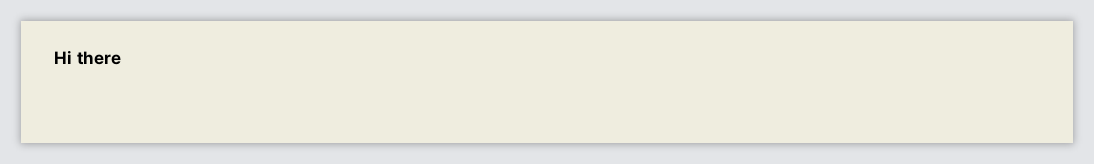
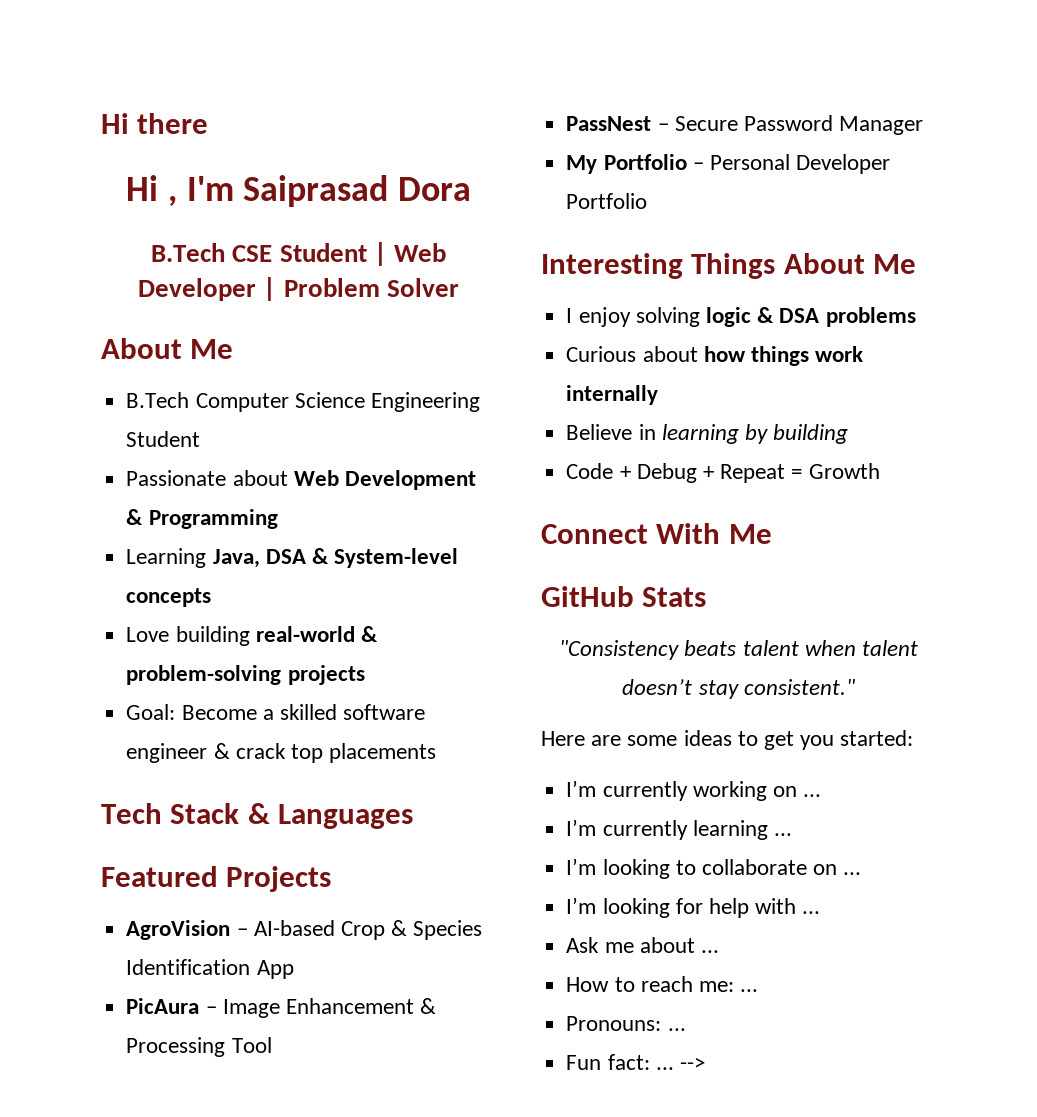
(121, 58) none -> [126,175,471,207] [151,242,446,266] [138,277,459,301] [101,338,234,359] [126,392,480,412] [126,431,201,447] [126,470,476,490] [126,509,278,529] [126,548,459,568] [126,588,212,607] [126,626,378,646] [126,665,365,685] [126,704,426,720] [126,743,437,763] [101,803,414,829] [101,866,332,892] [126,920,483,940] [126,959,294,979] [126,998,437,1018] [126,1037,272,1057] [566,115,924,135] [566,154,891,174] [566,193,648,209] [541,253,917,279] [566,307,916,327] [566,346,864,366] [566,385,659,405] [566,424,849,444] [566,463,880,483] [541,523,772,544] [541,586,707,607] [559,640,918,660] [622,679,855,699] [541,730,914,750] [566,780,822,801] [566,819,792,840] [566,858,862,879] [566,897,821,918] [566,937,719,953] [566,976,759,992] [566,1016,686,1031] [566,1054,705,1070] // Hi , I'm Saiprasad Dora // B.Tech CSE Student | Web Developer | Problem Solver // About Me // B.Tech Computer Science Engineering Student // Passionate about Web Development & Programming // Learning Java, DSA & System-level concepts // Love building real-world & problem-solving projects // Goal: Become a skilled software engineer & crack top placements // Tech Stack & Languages // Featured Projects // AgroVision – AI-based Crop & Species Identification App // PicAura – Image Enhancement & Processing Tool // PassNest – Secure Password Manager // My Portfolio – Personal Developer Portfolio // Interesting Things About Me // I enjoy solving logic & DSA problems // Curious about how things work internally // Believe in learning by building // Code + Debug + Repeat = Growth // Connect With Me // GitHub Stats // "Consistency beats talent when talent doesn’t stay consistent." // Here are some ideas to get you started: // I’m currently working on ... // I’m currently learning ... // I’m looking to collaborate on ... // I’m looking for help with ... // Ask me about ... // How to reach me: ... // Pronouns: ... // Fun fact: ... -->

